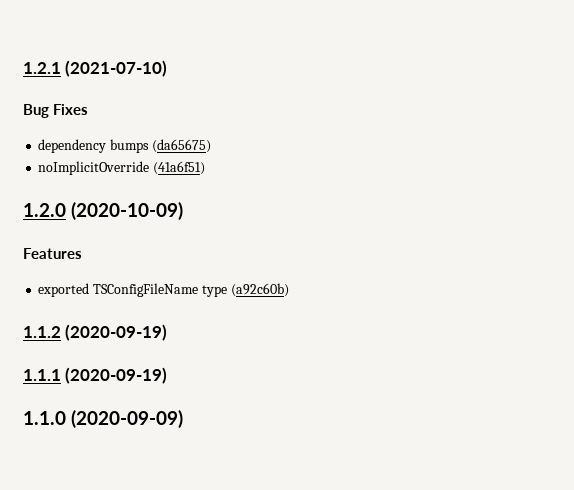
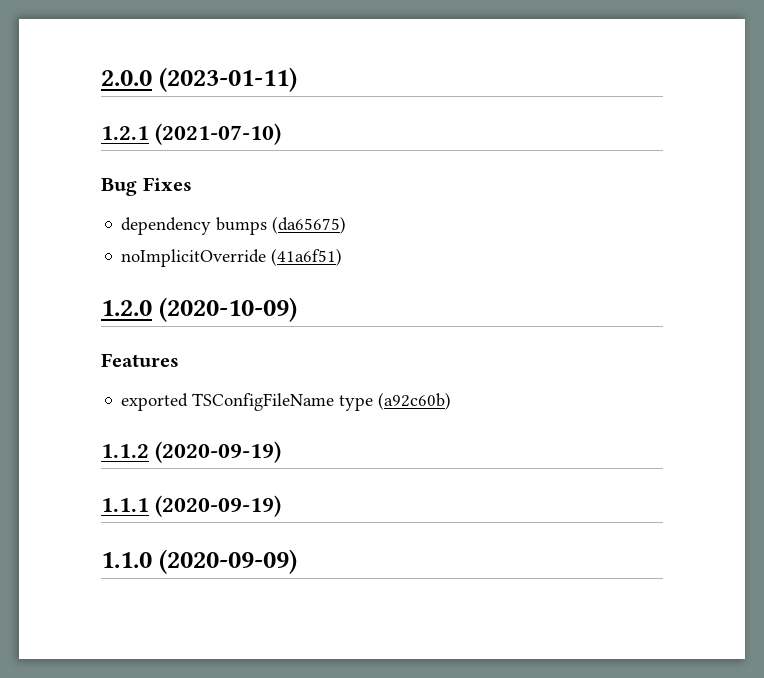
(23, 68) none -> [101,67,298,92] 2.0.0 (2023-01-11) //

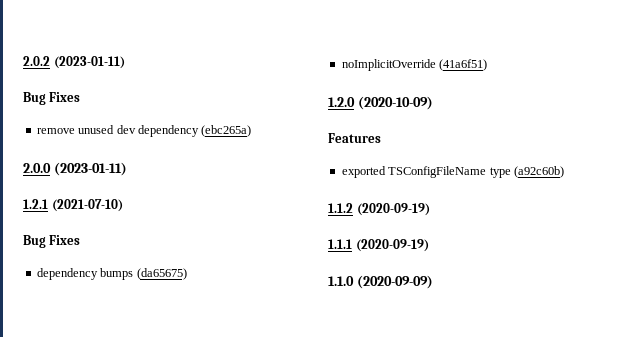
(101, 78) none -> [23,56,125,69] [23,92,81,105] [36,125,252,137] 2.0.2 (2023-01-11) // Bug Fixes // remove unused dev dependency (ebc265a) //

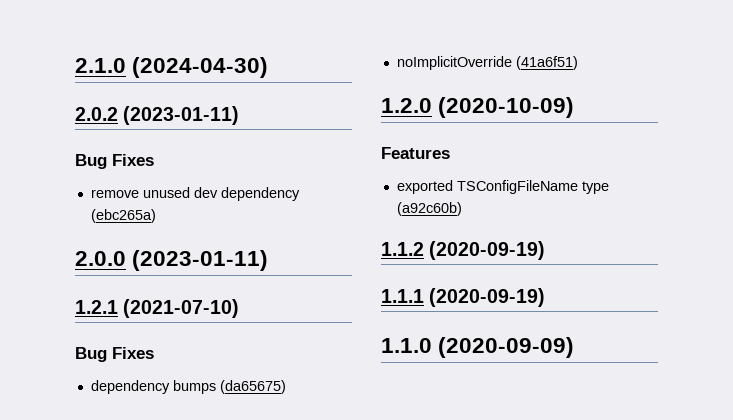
(23, 61) none -> [75,57,269,78] 2.1.0 (2024-04-30) //

